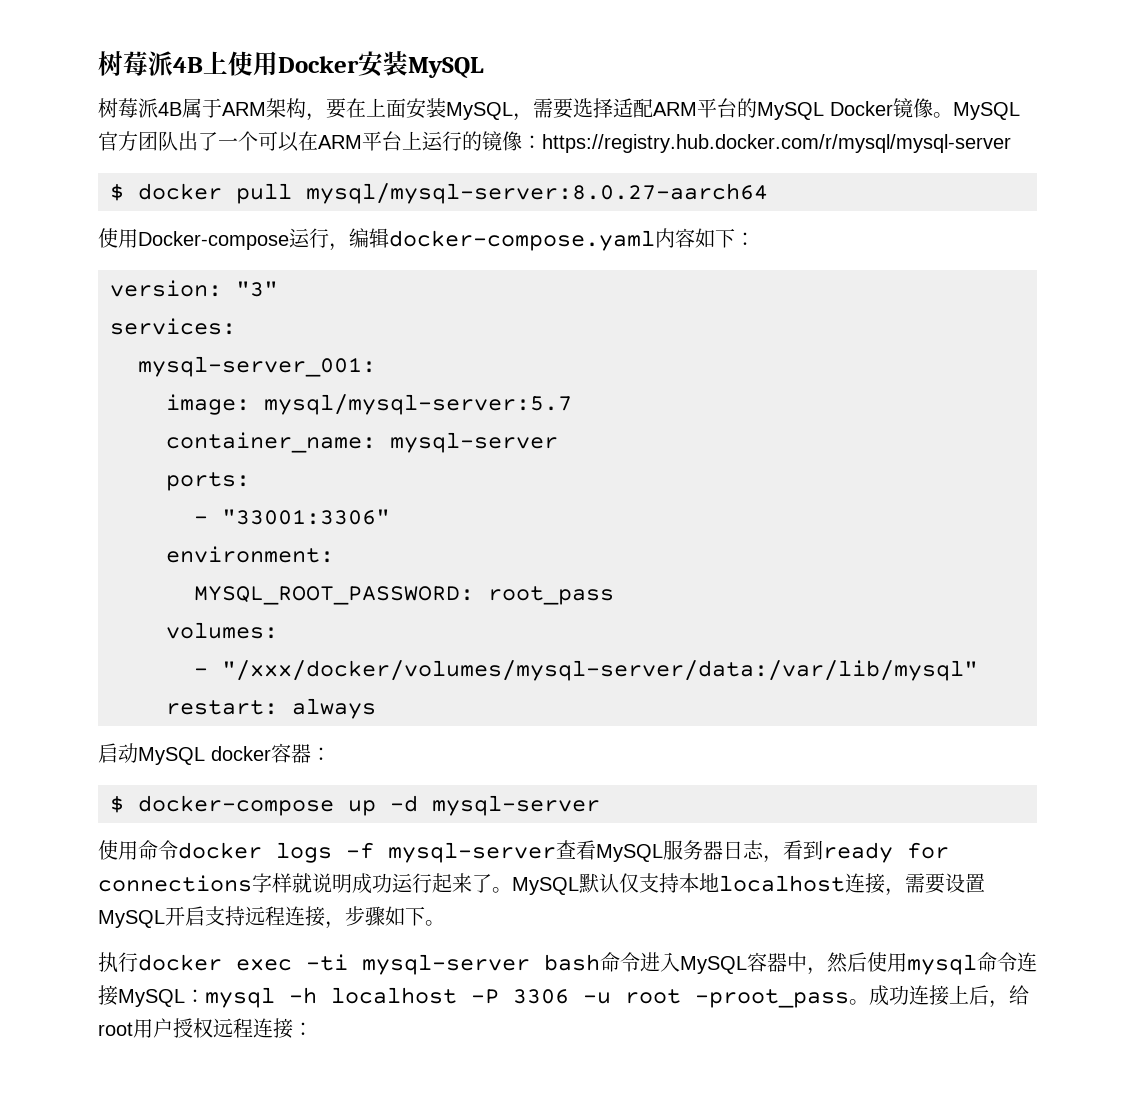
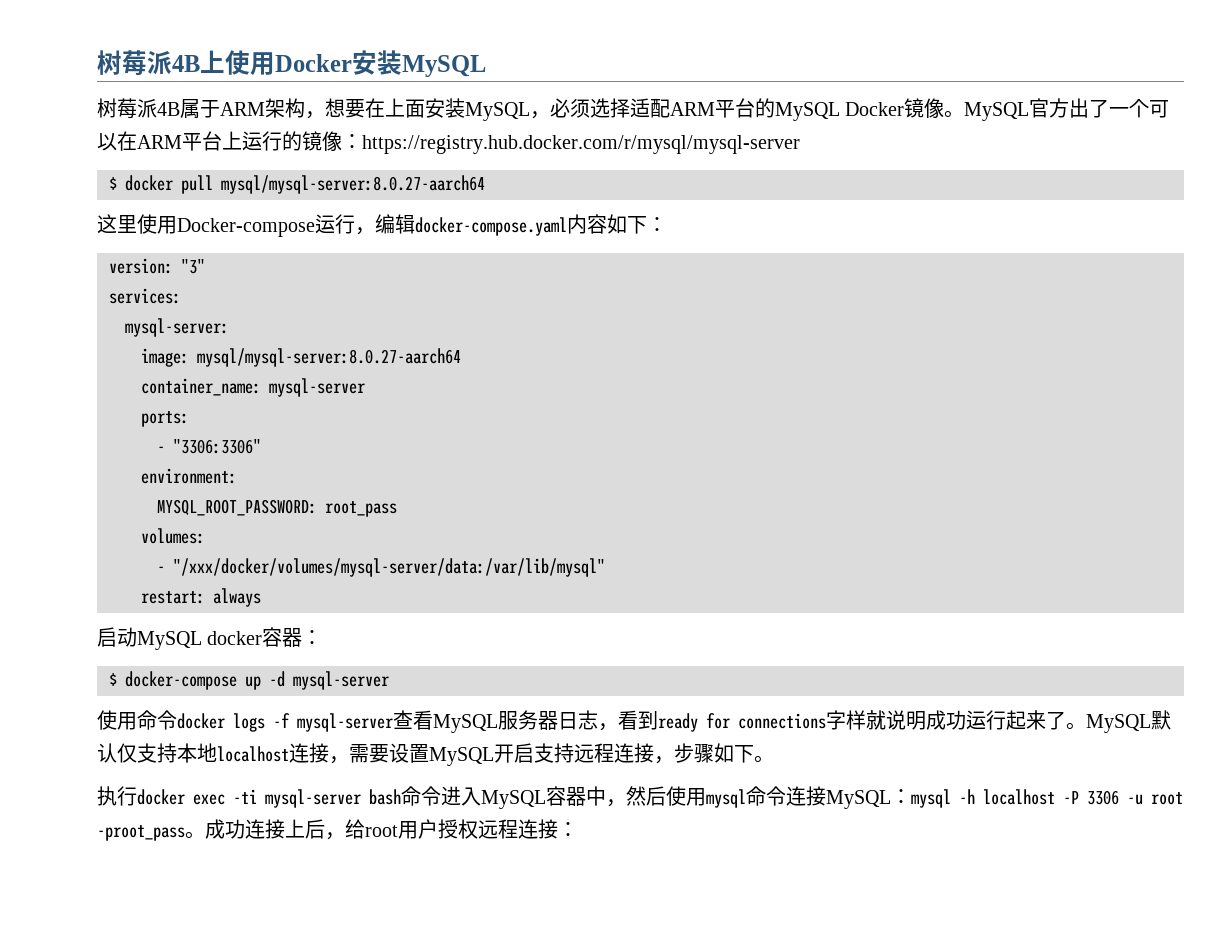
(326, 117) none -> [325,98,345,117] 想
[533,98,573,119] 需要 -> [550,98,590,118] 必须
[138,131,178,151] 团队 -> (1070, 108) none
(768, 193) none -> [97,214,137,234] 这里
[138,356,376,377] mysql-server_001: -> [125,318,229,337] mysql-server:
[264,394,572,415] mysql/mysql-server:5.7 -> [197,348,461,367] mysql/mysql-server:8.0.27-aarch64
[222,509,390,525] "33001:3306" -> [173,439,261,454] "3306:3306"

